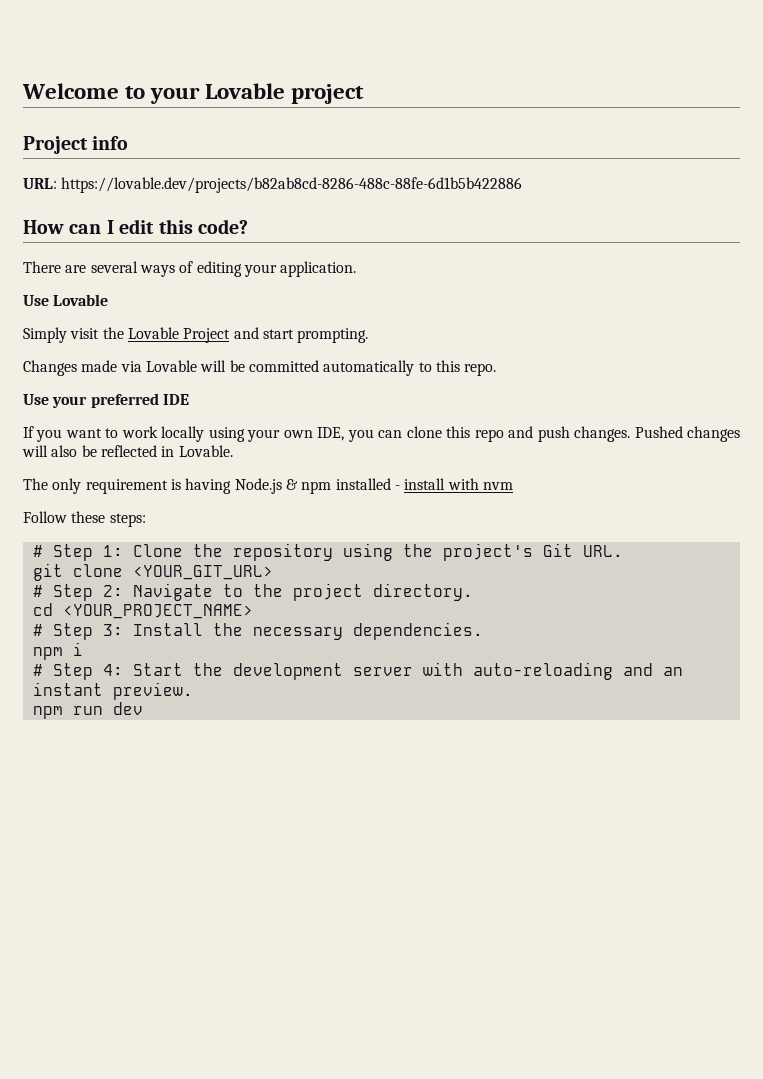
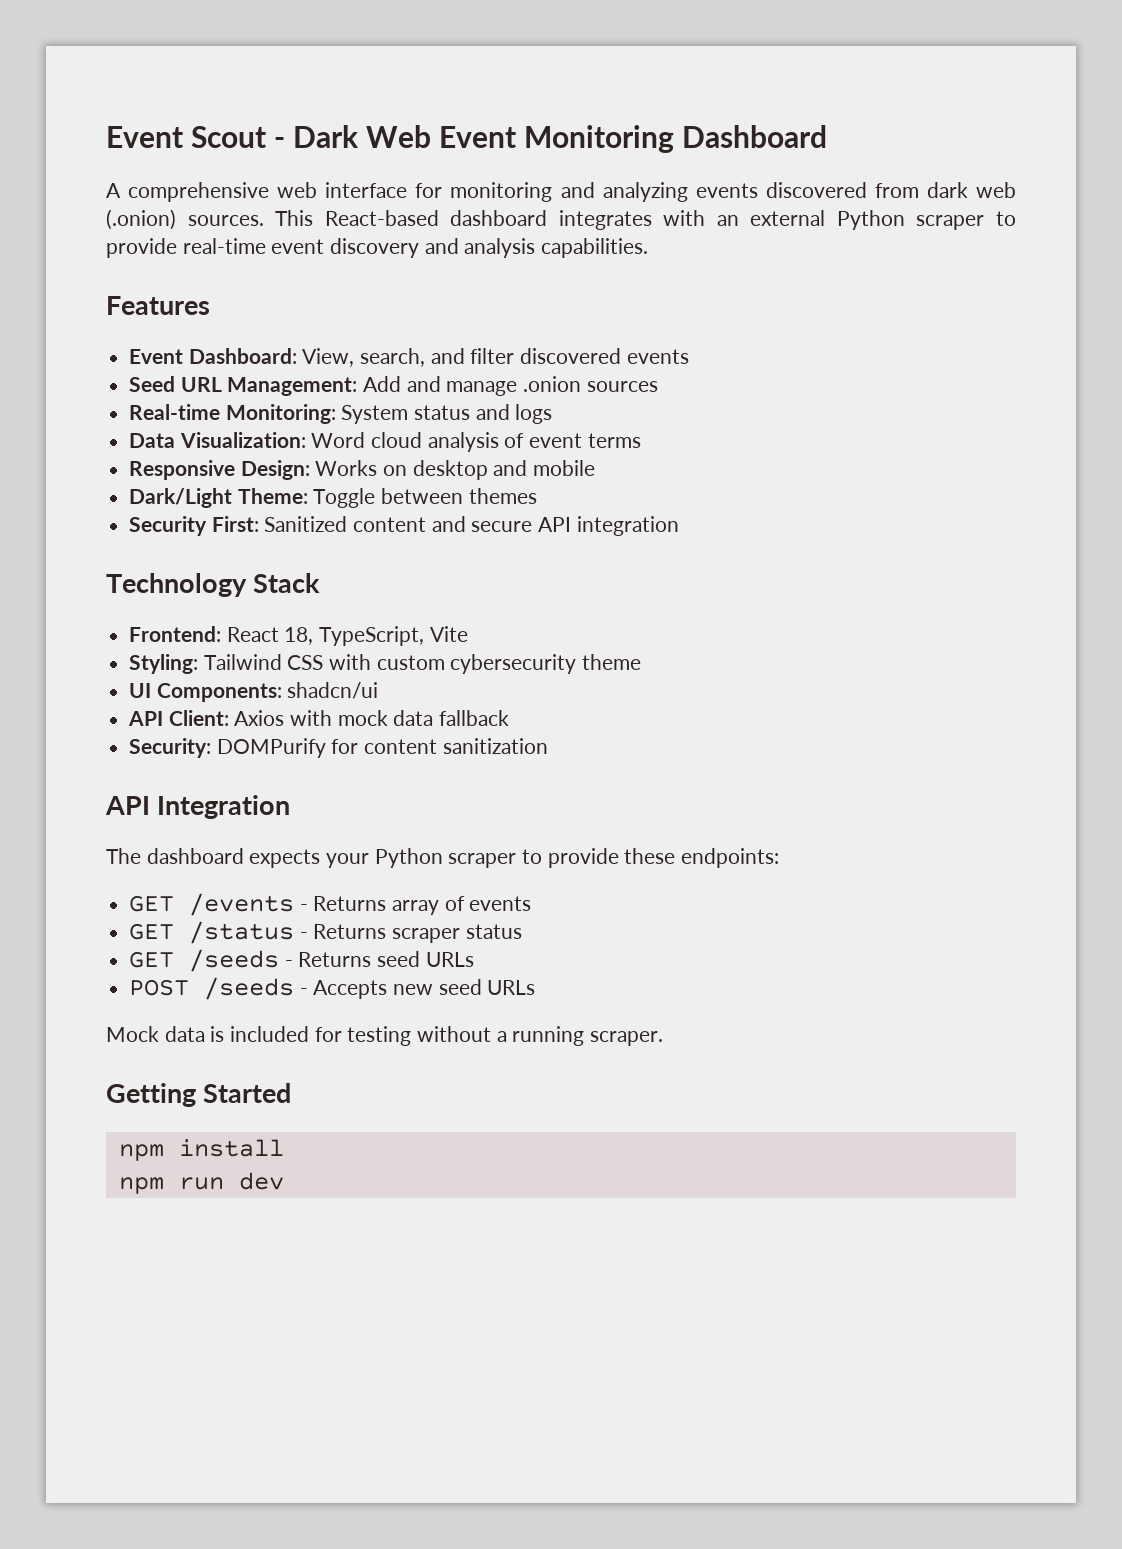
[22,83,365,104] [23,136,129,154] [23,177,523,193] [23,219,249,234] [23,261,357,277] [23,294,109,306] [23,327,369,343] [23,360,497,376] [23,393,189,408] [23,426,740,442] [22,445,233,457] [23,478,513,494] [23,511,146,527] [32,543,623,561] [32,563,273,581] [32,583,473,601] [32,603,253,619] [32,622,483,640] [32,642,83,660] [32,662,683,680] [32,682,193,700] Welcome to your Lovable project // Project info // URL: https://lovable.dev/projects/b82ab8cd-8286-488c-88fe-6d1b5b422886 // How can I edit this code? // There are several ways of editing your application. // Use Lovable // Simply visit the Lovable Project and start prompting. // Changes made via Lovable will be committed automatically to this repo. // Use your preferred IDE // If you want to work locally using your own IDE, you can clone this repo and push changes. Pushed changes will also be reflected in Lovable. // The only requirement is having Node.js & npm installed - install with nvm // Follow these steps: // # Step 1: Clone the repository using the project's Git URL. // git clone <YOUR_GIT_URL> // # Step 2: Navigate to the project directory. // cd <YOUR_PROJECT_NAME> // # Step 3: Install the necessary dependencies. // npm i // # Step 4: Start the development server with auto-reloading and an instant preview. -> [106,125,827,153] [106,182,1017,202] [106,209,1016,230] [106,238,649,258] [106,296,210,315] [129,348,689,367] [129,376,658,396] [129,404,553,424] [129,432,641,452] [129,460,596,480] [129,488,537,508] [129,516,679,536] [106,573,321,597] [129,626,468,646] [129,654,642,674] [129,682,379,702] [128,710,510,726] [129,738,548,758] [105,795,291,819] [106,848,780,868] [129,893,532,916] [129,921,522,944] [129,949,474,972] [129,977,536,1000] [106,1026,664,1046] [106,1083,292,1107] [118,1139,284,1161] Event Scout - Dark Web Event Monitoring Dashboard // A comprehensive web interface for monitoring and analyzing events discovered from dark web (.onion) sources. This React-based dashboard integrates with an external Python scraper to provide real-time event discovery and analysis capabilities. // Features // Event Dashboard: View, search, and filter discovered events // Seed URL Management: Add and manage .onion sources // Real-time Monitoring: System status and logs // Data Visualization: Word cloud analysis of event terms // Responsive Design: Works on desktop and mobile // Dark/Light Theme: Toggle between themes // Security First: Sanitized content and secure API integration // Technology Stack // Frontend: React 18, TypeScript, Vite // Styling: Tailwind CSS with custom cybersecurity theme // UI Components: shadcn/ui // API Client: Axios with mock data fallback // Security: DOMPurify for content sanitization // API Integration // The dashboard expects your Python scraper to provide these endpoints: // GET /events - Returns array of events // GET /status - Returns scraper status // GET /seeds - Returns seed URLs // POST /seeds - Accepts new seed URLs // Mock data is included for testing without a running scraper. // Getting Started // npm install

